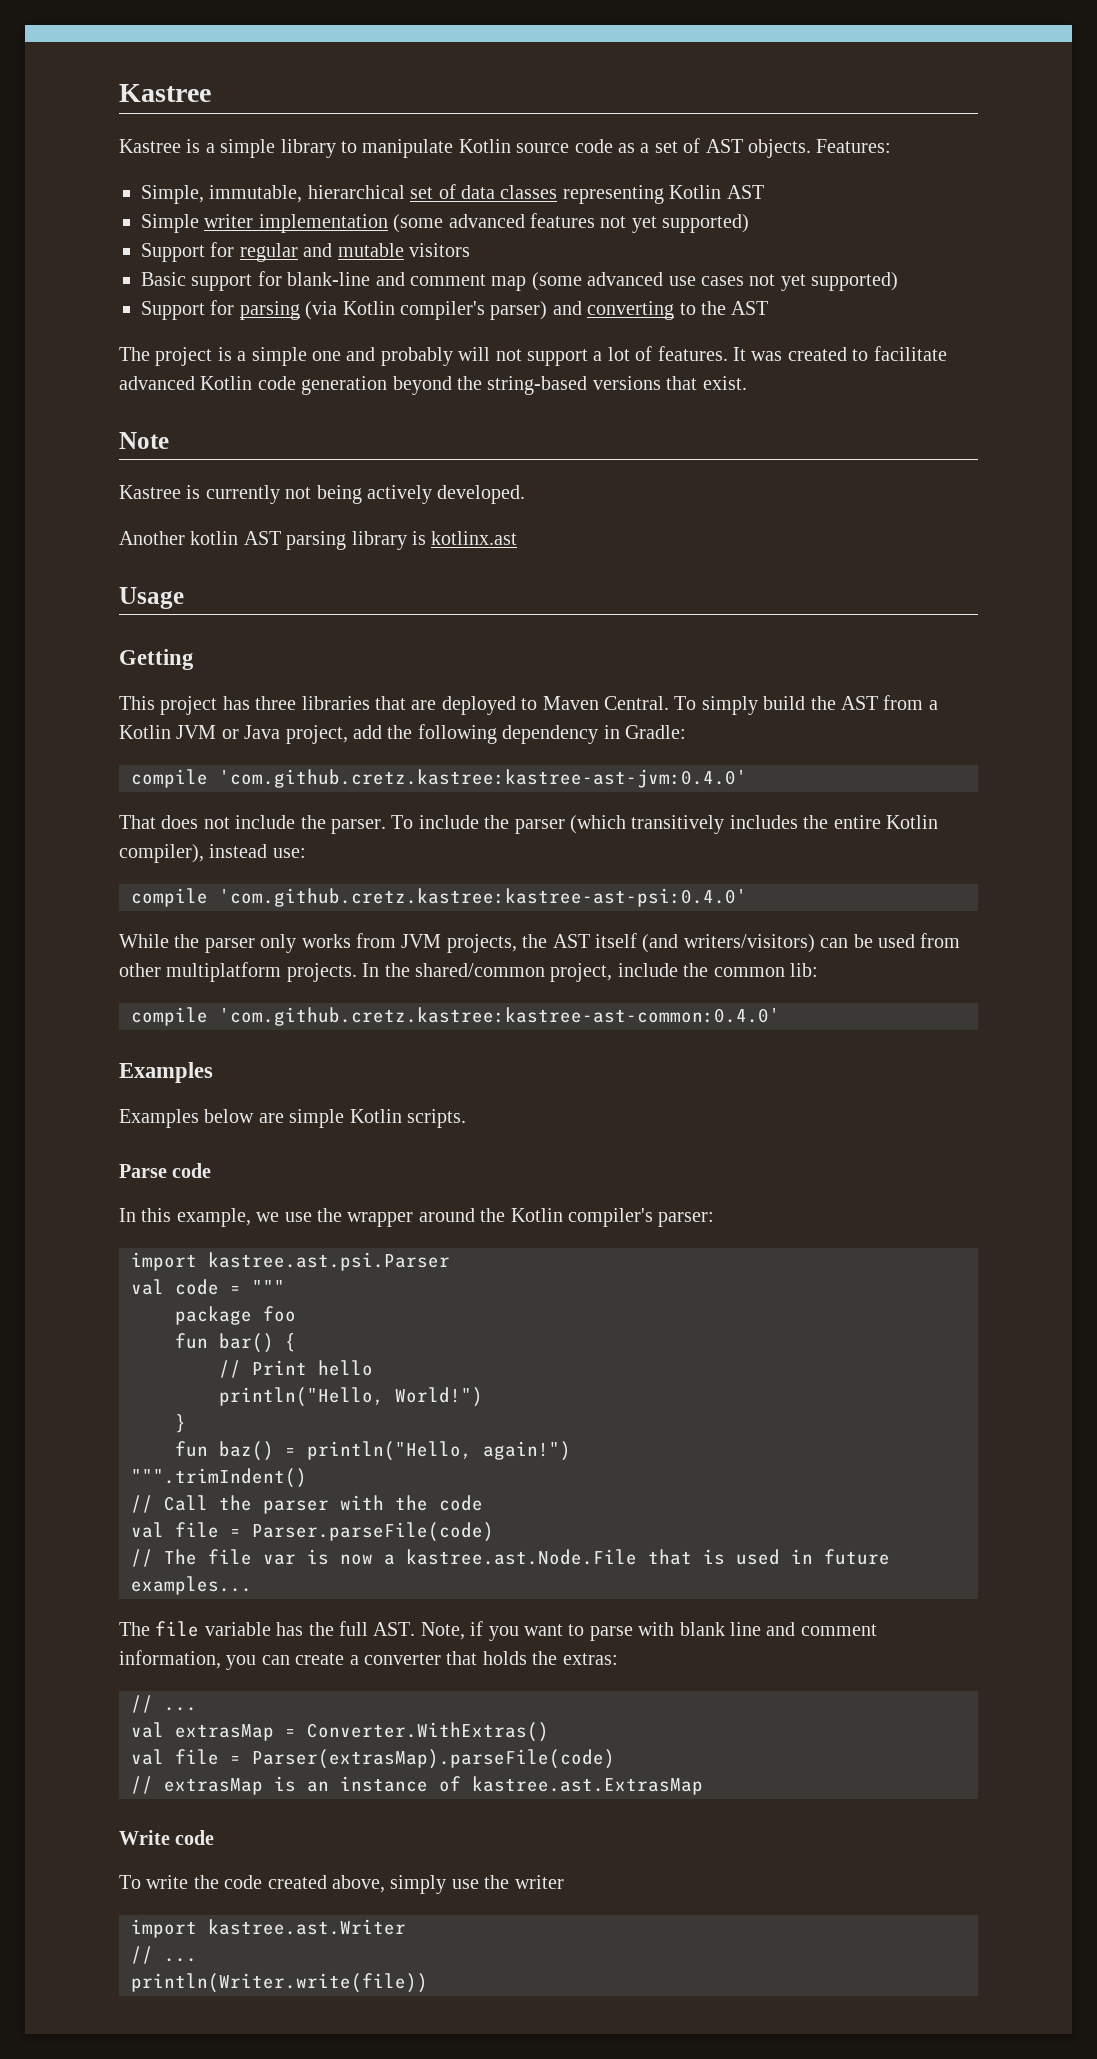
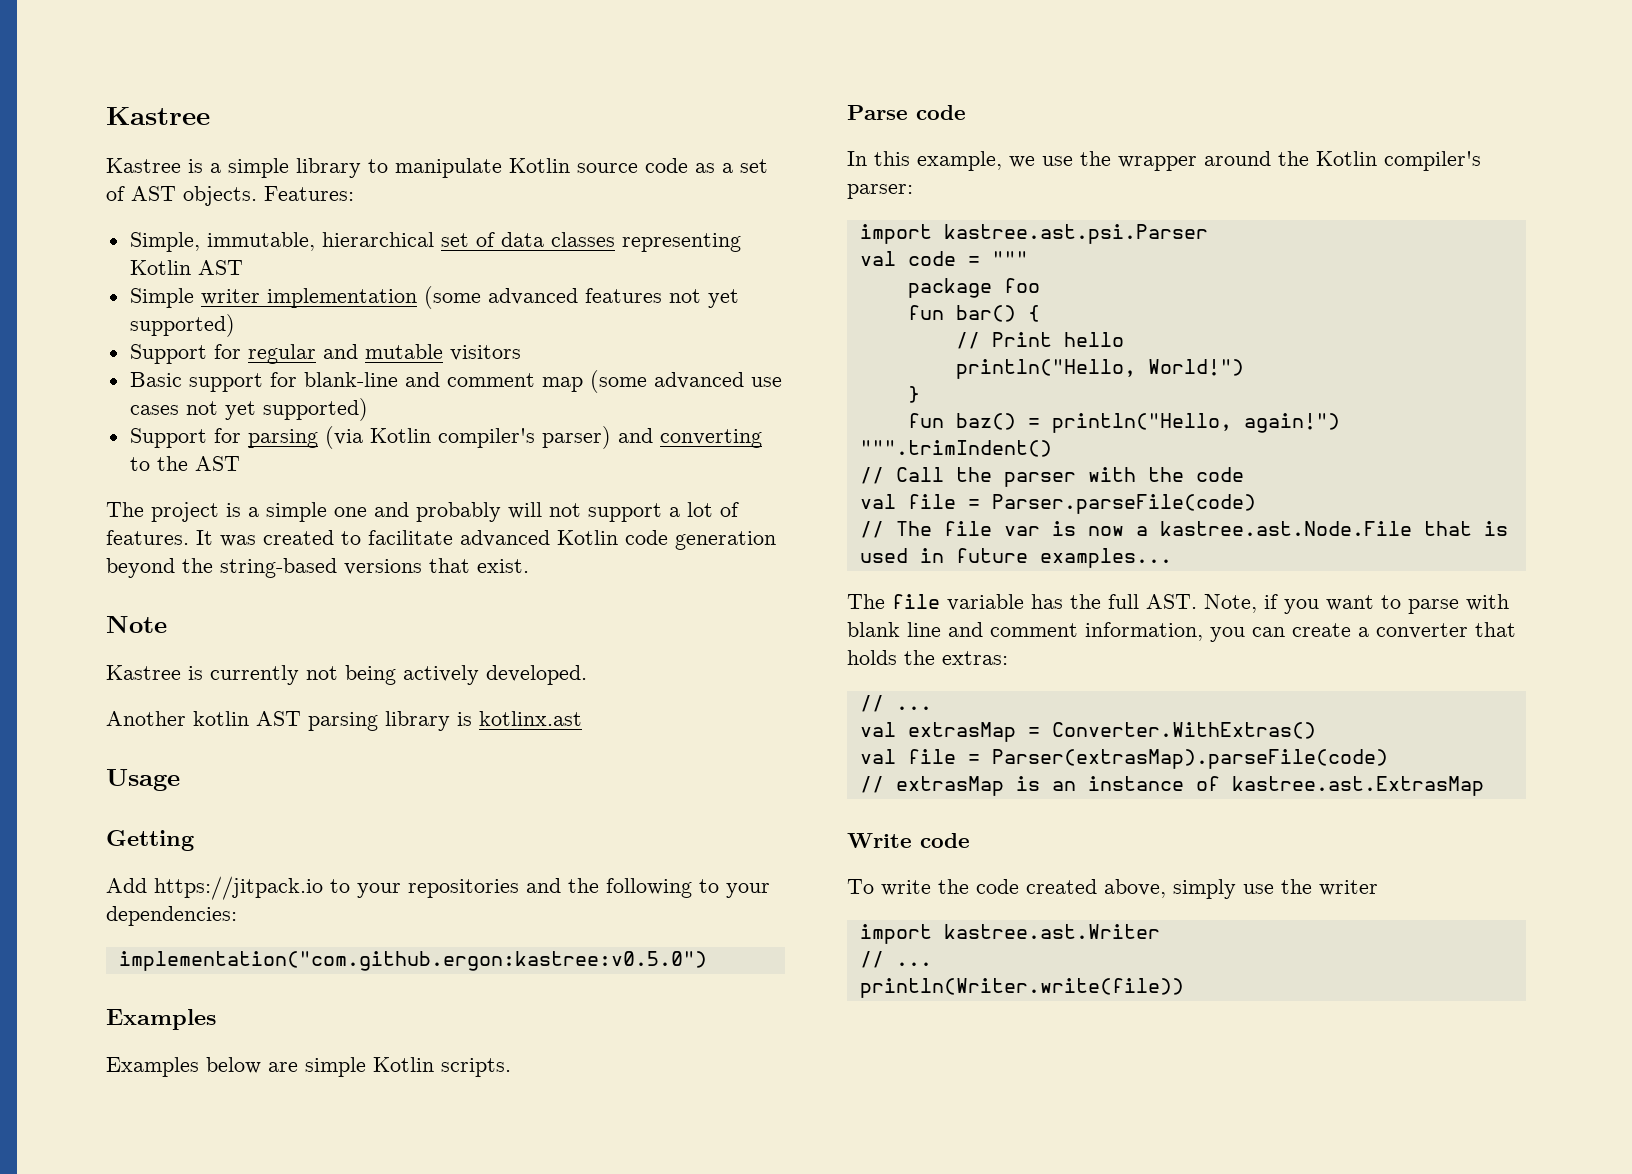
[119,695,938,715] [119,724,686,744] [131,769,747,788] [119,815,938,834] [119,844,306,863] [131,888,747,907] [119,933,961,953] [119,962,818,982] [131,1007,780,1026] This project has three libraries that are deployed to Maven Central. To simply build the AST from a Kotlin JVM or Java project, add the following dependency in Gradle: // compile 'com.github.cretz.kastree:kastree-ast-jvm:0.4.0' // That does not include the parser. To include the parser (which transitively includes the entire Kotlin compiler), instead use: // compile 'com.github.cretz.kastree:kastree-ast-psi:0.4.0' // While the parser only works from JVM projects, the AST itself (and writers/visitors) can be used from other multiplatform projects. In the shared/common project, include the common lib: // compile 'com.github.cretz.kastree:kastree-ast-common:0.4.0' -> [106,876,770,900] [106,906,237,926] [118,951,707,971] Add https://jitpack.io to your repositories and the following to your dependencies: // implementation("com.github.ergon:kastree:v0.5.0")

